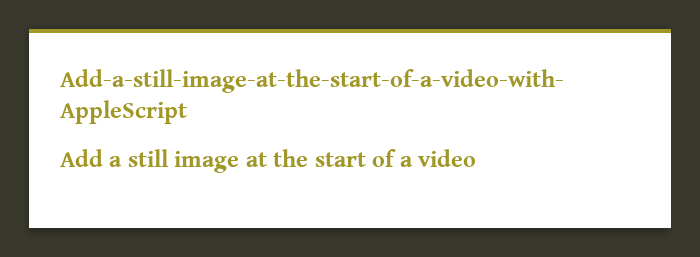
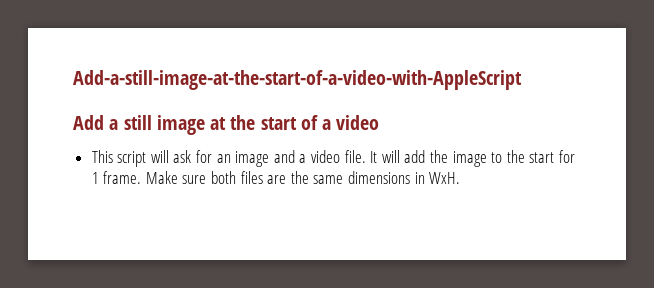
(477, 158) none -> [91,150,575,167] [91,171,461,184] // This script will ask for an image and a video file. It will add the image to the start for 1 frame. Make sure both files are the same dimensions in WxH.

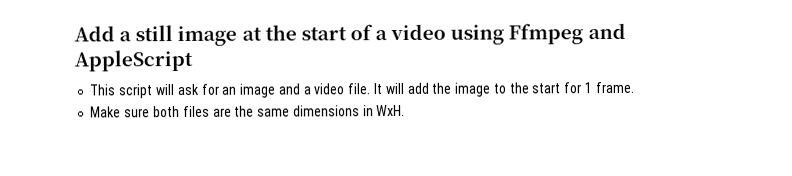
[73,70,522,90] Add-a-still-image-at-the-start-of-a-video-with-AppleScript // -> (74, 33) none
(380, 122) none -> [450,22,626,45] [74,49,193,72] using Ffmpeg and AppleScript
(142, 177) none -> (635, 87) //

